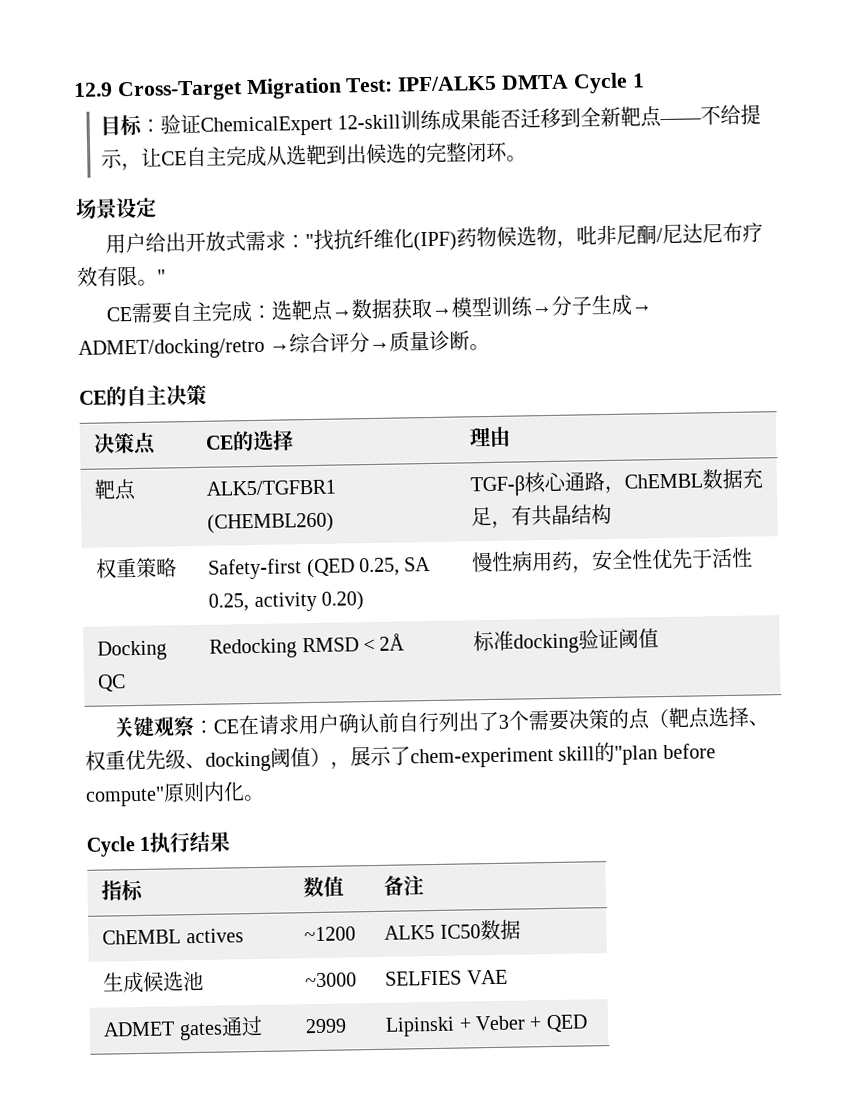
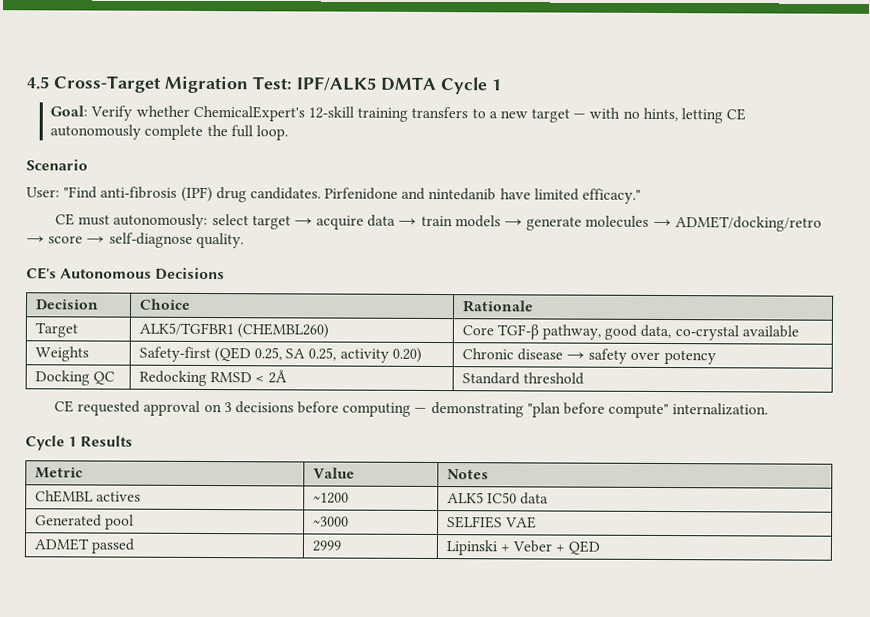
[73,82,113,97] 12.9 -> [26,76,50,90] 4.5
[99,104,762,137] [100,141,527,172] [75,197,157,220] [104,222,763,254] [77,265,166,287] [105,294,652,324] [78,330,491,360] [79,384,207,407] [93,432,158,456] [205,430,295,452] [469,426,512,447] [94,478,138,501] [206,479,337,496] [207,512,335,534] [470,468,764,497] [471,503,613,529] [96,557,178,579] 目标：验证ChemicalExpert 12-skill训练成果能否迁移到全新靶点——不给提示，让CE自主完成从选靶到出候选的完整闭环。 // 场景设定 // 用户给出开放式需求："找抗纤维化(IPF)药物候选物，吡非尼酮/尼达尼布疗效有限。" // CE需要自主完成：选靶点→数据获取→模型训练→分子生成→ ADMET/docking/retro →综合评分→质量诊断。 // CE的自主决策 // 决策点 | CE的选择 | 理由 // 靶点 | ALK5/TGFBR1 (CHEMBL260) | TGF-β核心通路，ChEMBL数据充足，有共晶结构 // 权重策略 -> [50,105,747,124] [50,124,288,141] [26,159,88,171] [26,186,642,204] [54,213,822,232] [26,232,244,249] [26,267,226,281] [34,299,99,310] [138,298,191,310] [461,300,534,313] [34,322,78,338] [138,322,329,339] [461,324,799,341] [34,346,89,362] Goal: Verify whether ChemicalExpert's 12-skill training transfers to a new target — with no hints, letting CE autonomously complete the full loop. // Scenario // User: "Find anti-fibrosis (IPF) drug candidates. Pirfenidone and nintedanib have limited efficacy." // CE must autonomously: select target → acquire data → train models → generate molecules → ADMET/docking/retro → score → self-diagnose quality. // CE's Autonomous Decisions // Decision | Choice | Rationale // Target | ALK5/TGFBR1 (CHEMBL260) | Core TGF-β pathway, good data, co-crystal available // Weights
[471,547,754,574] 慢性病用药，安全性优先于活性 -> [461,348,716,365] Chronic disease → safety over potency
[473,628,660,654] [112,706,769,738] [85,741,616,772] 标准docking验证阈值 // 关键观察：CE在请求用户确认前自行列出了3个需要决策的点（靶点选择、权重优先级、docking阈值），展示了chem-experiment skill的 -> [461,372,584,385] [53,400,524,418] Standard threshold // CE requested approval on 3 decisions before computing — demonstrating
[163,781,265,803] [86,831,231,857] [101,879,145,902] [303,876,345,898] [383,875,425,896] 原则内化。 // Cycle 1执行结果 // 指标 | 数值 | 备注 -> [672,403,769,416] [25,435,134,451] [34,467,83,479] [312,467,355,479] [446,469,489,480] internalization. // Cycle 1 Results // Metric | Value | Notes
[479,919,521,941] [103,970,205,994] 数据 // 生成候选池 -> [520,492,550,505] [34,514,134,530] data // Generated pool
[178,1015,263,1041] gates通过 -> [90,538,134,554] passed

